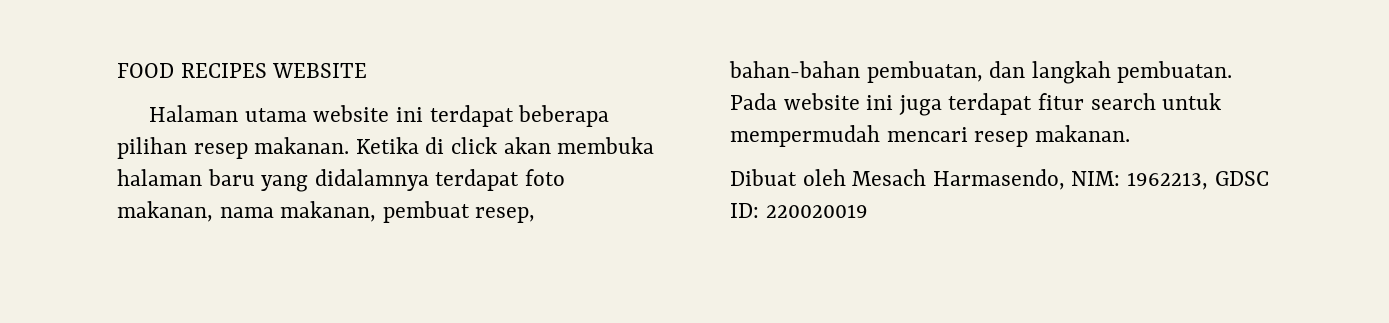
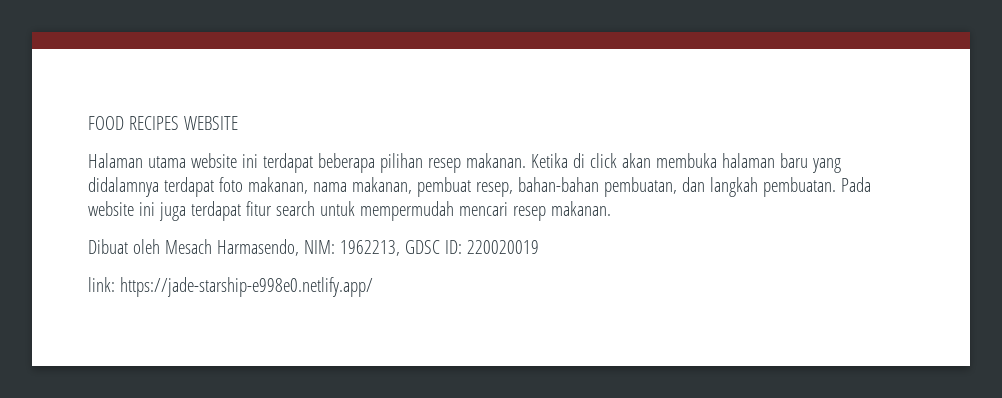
(868, 211) none -> [88,277,373,297] // link: https://jade-starship-e998e0.netlify.app/

